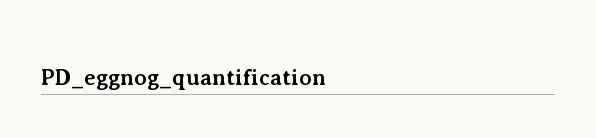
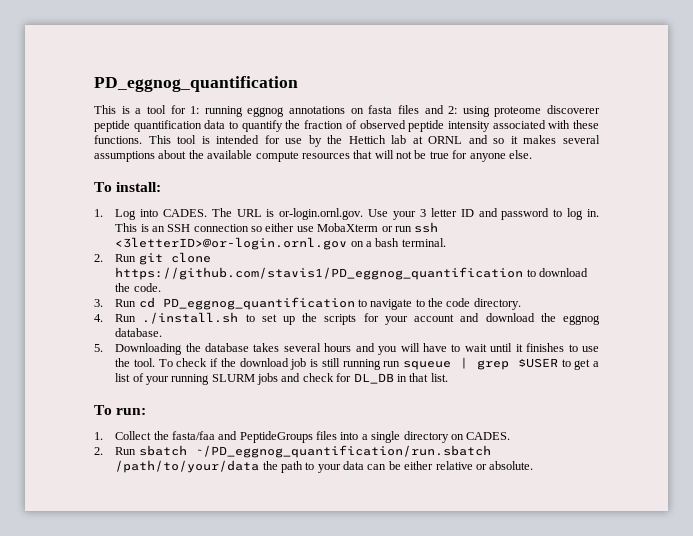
[41,69,326,90] PD_eggnog_quantification -> [94,76,298,92] [94,105,600,117] [94,120,599,132] [94,135,600,147] [94,150,532,162] [94,182,162,192] [94,208,600,220] [115,222,439,233] [115,237,446,250] [94,252,211,265] [115,267,588,280] [115,283,161,292] [94,297,521,310] [94,312,600,325] [115,328,163,337] [94,343,600,355] [115,357,600,370] [115,373,448,385] [94,405,147,415] [94,431,511,443] [94,445,491,458] [115,460,534,473] PD_eggnog_quantification // This is a tool for 1: running eggnog annotations on fasta files and 2: using proteome discoverer peptide quantification data to quantify the fraction of observed peptide intensity associated with these functions. This tool is intended for use by the Hettich lab at ORNL and so it makes several assumptions about the available compute resources that will not be true for anyone else. // To install: // 1. Log into CADES. The URL is or-login.ornl.gov. Use your 3 letter ID and password to log in. This is an SSH connection so either use MobaXterm or run ssh <3letterID>@or-login.ornl.gov on a bash terminal. // 2. Run git clone https://github.com/stavis1/PD_eggnog_quantification to download the code. // 3. Run cd PD_eggnog_quantification to navigate to the code directory. // 4. Run ./install.sh to set up the scripts for your account and download the eggnog database. // 5. Downloading the database takes several hours and you will have to wait until it finishes to use the tool. To check if the download job is still running run squeue | grep $USER to get a list of your running SLURM jobs and check for DL_DB in that list. // To run: // 1. Collect the fasta/faa and PeptideGroups files into a single directory on CADES. // 2. Run sbatch ~/PD_eggnog_quantification/run.sbatch /path/to/your/data the path to your data can be either relative or absolute.

